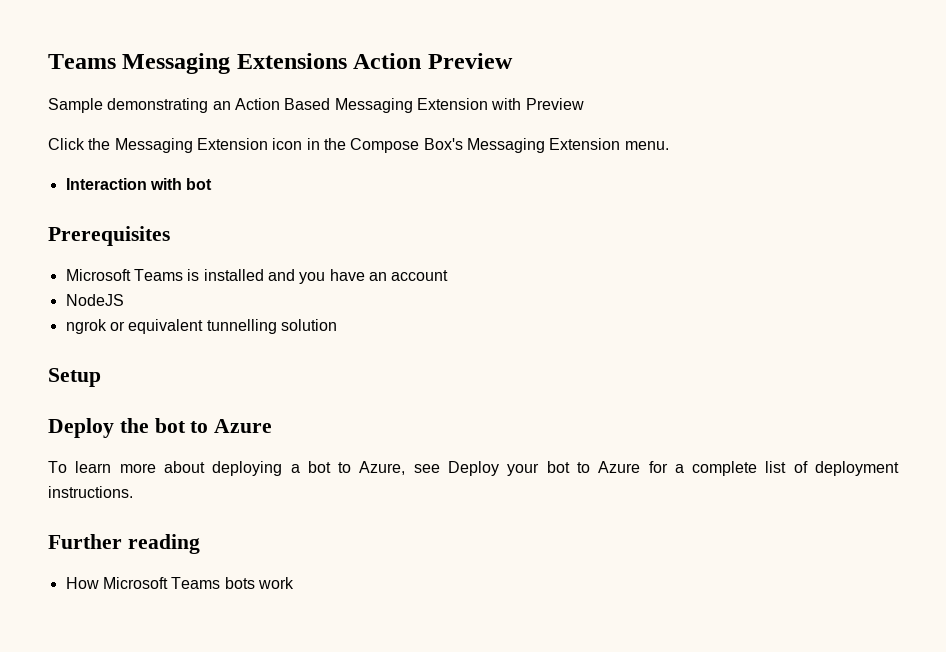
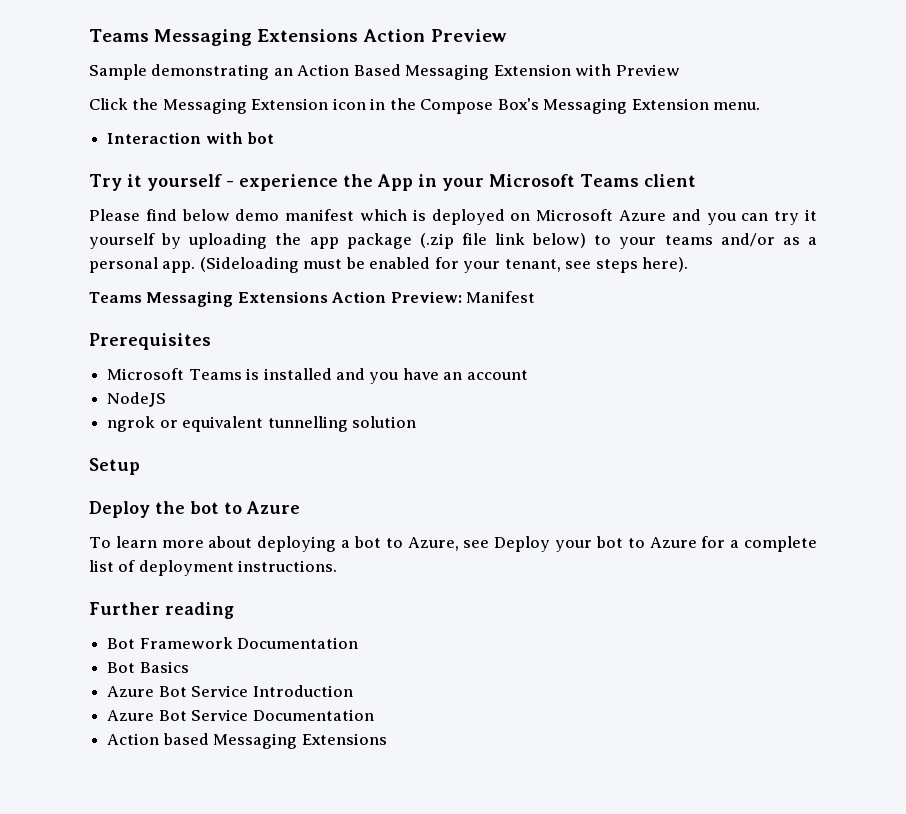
(213, 184) none -> [89,174,696,191] [89,209,817,225] [89,233,817,249] [89,257,689,273] [89,291,536,307] // Try it yourself - experience the App in your Microsoft Teams client // Please find below demo manifest which is deployed on Microsoft Azure and you can try it yourself by uploading the app package (.zip file link below) to your teams and/or as a personal app. (Sideloading must be enabled for your tenant, see steps here). // Teams Messaging Extensions Action Preview: Manifest
[65,577,294,589] How Microsoft Teams bots work -> [107,637,359,649] [107,661,189,673] [107,685,353,697] [107,709,374,721] [107,733,387,749] Bot Framework Documentation // Bot Basics // Azure Bot Service Introduction // Azure Bot Service Documentation // Action based Messaging Extensions

